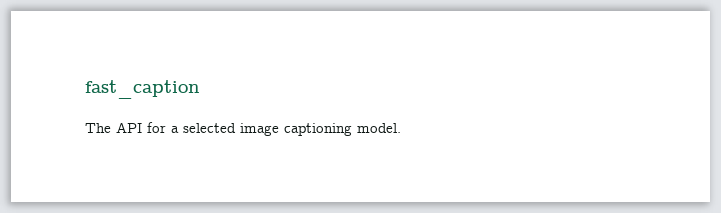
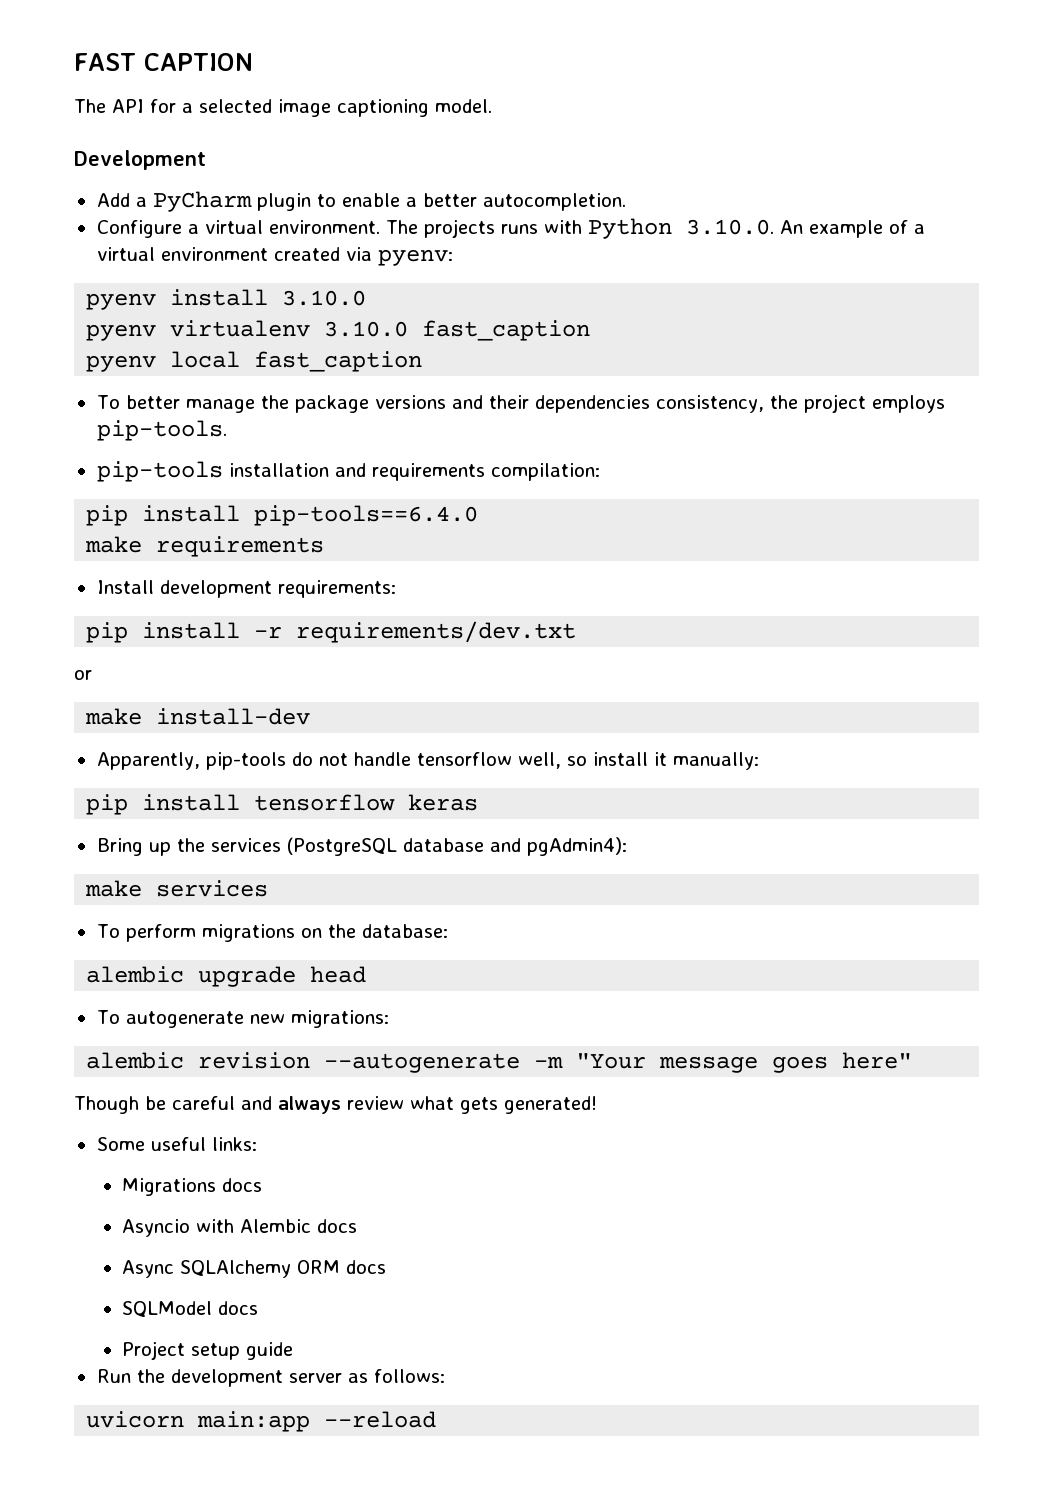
[85,80,200,99] fast_caption -> [74,53,253,71] FAST CAPTION
(401, 128) none -> [74,150,206,170] [96,191,626,212] [96,218,925,239] [96,247,453,266] [86,289,367,310] [86,320,591,341] [86,351,423,372] [96,394,945,413] [96,420,227,441] [96,461,600,482] [86,505,479,526] [85,536,325,557] [96,580,396,598] [86,621,577,643] [74,670,92,680] [85,708,311,725] [96,752,759,770] [86,794,479,815] [96,837,627,856] [85,880,269,897] [96,924,448,942] [86,966,367,987] [96,1010,389,1028] [86,1052,913,1073] [74,1096,597,1114] [96,1137,257,1151] [122,1178,263,1196] [122,1219,358,1237] [122,1260,387,1278] [122,1301,259,1317] [122,1341,294,1360] [96,1369,445,1387] [86,1411,437,1432] // Development // Add a PyCharm plugin to enable a better autocompletion. // Configure a virtual environment. The projects runs with Python 3.10.0. An example of a virtual environment created via pyenv: // pyenv install 3.10.0 // pyenv virtualenv 3.10.0 fast_caption // pyenv local fast_caption // To better manage the package versions and their dependencies consistency, the project employs pip-tools. // pip-tools installation and requirements compilation: // pip install pip-tools==6.4.0 // make requirements // Install development requirements: // pip install -r requirements/dev.txt // or // make install-dev // Apparently, pip-tools do not handle tensorflow well, so install it manually: // pip install tensorflow keras // Bring up the services (PostgreSQL database and pgAdmin4): // make services // To perform migrations on the database: // alembic upgrade head // To autogenerate new migrations: // alembic revision --autogenerate -m "Your message goes here" // Though be careful and always review what gets generated! // Some useful links: // Migrations docs // Asyncio with Alembic docs // Async SQLAlchemy ORM docs // SQLModel docs // Project setup guide // Run the development server as follows: // uvicorn main:app --reload

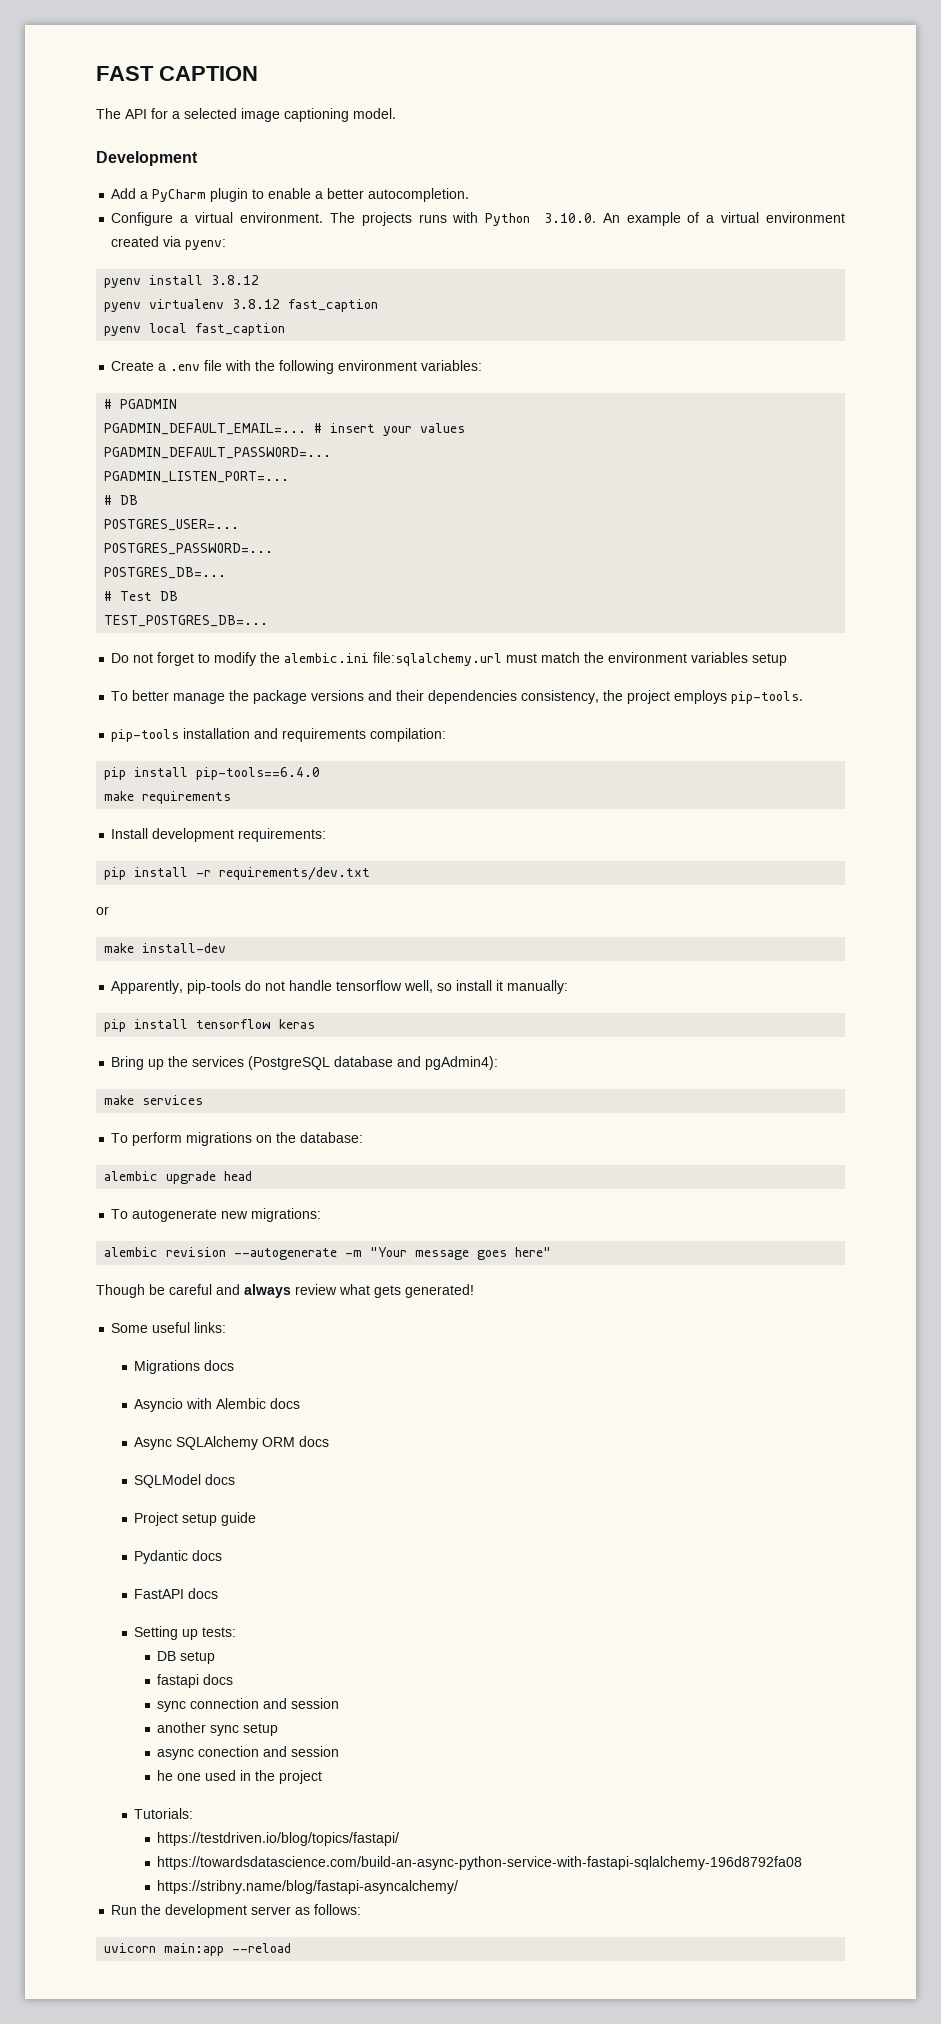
[282,290,367,306] 3.10.0 -> [211,275,260,285] 3.8.12
[324,321,409,337] 3.10.0 -> [232,299,281,309] 3.8.12
(423, 361) none -> [111,360,483,374] [104,399,178,409] [104,423,466,436] [104,447,332,459] [104,471,290,483] [104,495,139,505] [104,519,240,531] [104,543,274,555] [104,567,227,579] [104,591,179,601] [104,615,269,627] [111,652,788,666] // Create a .env file with the following environment variables: // # PGADMIN // PGADMIN_DEFAULT_EMAIL=... # insert your values // PGADMIN_DEFAULT_PASSWORD=... // PGADMIN_LISTEN_PORT=... // # DB // POSTGRES_USER=... // POSTGRES_PASSWORD=... // POSTGRES_DB=... // # Test DB // TEST_POSTGRES_DB=... // Do not forget to modify the alembic.ini file:sqlalchemy.url must match the environment variables setup
(294, 1351) none -> [134,1550,223,1564] [134,1588,219,1599] [134,1626,237,1640] [157,1651,216,1664] [157,1674,234,1688] [157,1698,340,1712] [157,1722,279,1736] [157,1746,340,1760] [157,1770,323,1784] [134,1808,194,1819] [157,1832,400,1846] [157,1856,803,1870] [157,1880,459,1894] // Pydantic docs // FastAPI docs // Setting up tests: // DB setup // fastapi docs // sync connection and session // another sync setup // async conection and session // he one used in the project // Tutorials: // https://testdriven.io/blog/topics/fastapi/ // https://towardsdatascience.com/build-an-async-python-service-with-fastapi-sqlalchemy-196d8792fa08 // https://stribny.name/blog/fastapi-asyncalchemy/

